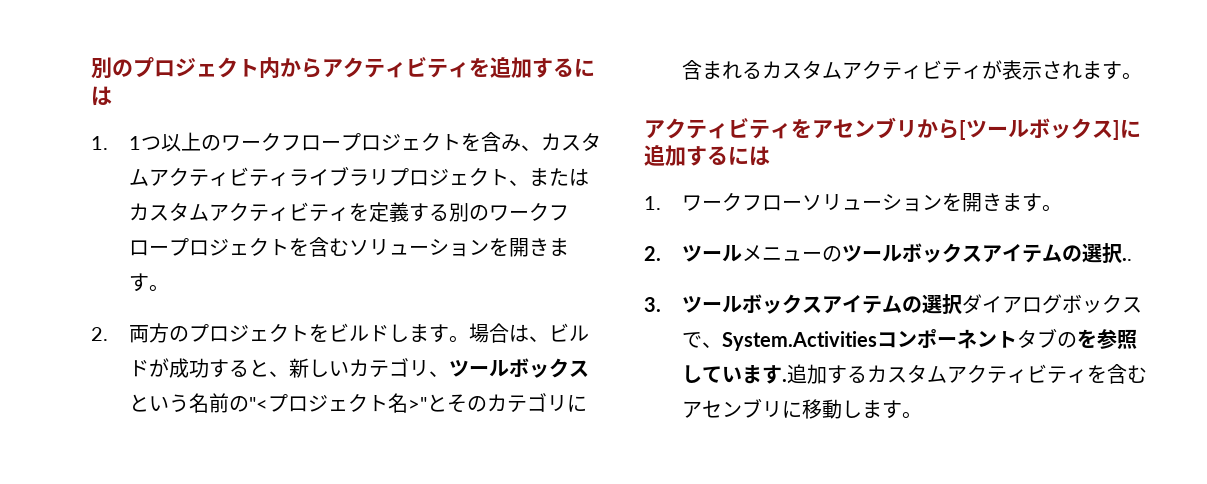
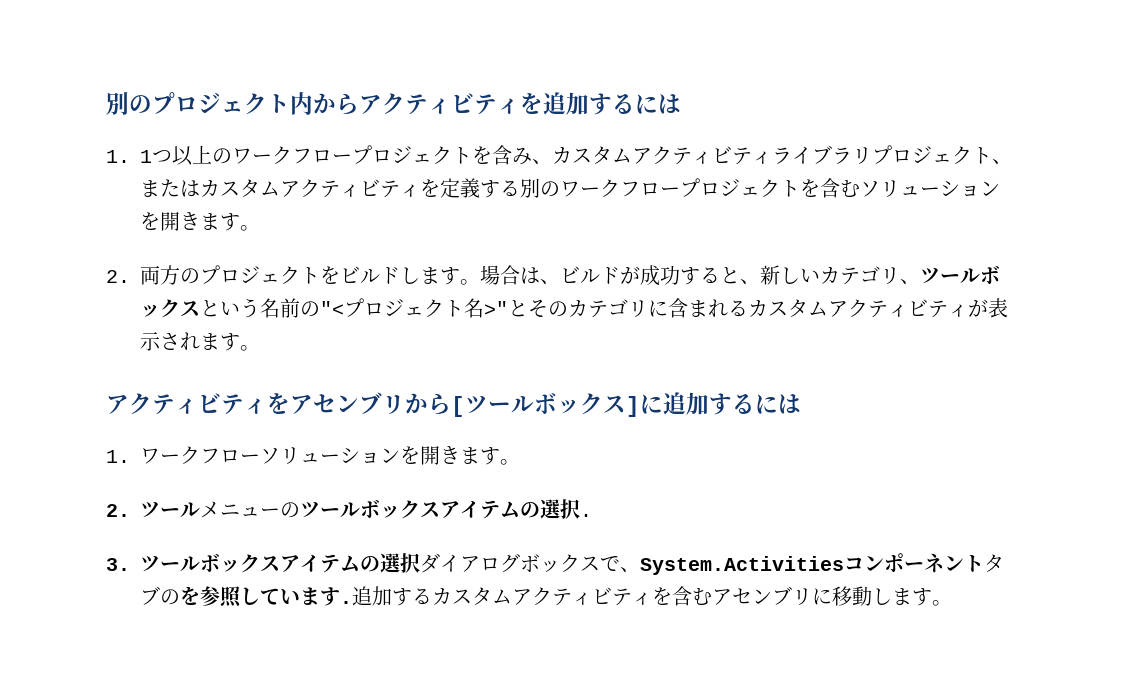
[1122,258,1133,261] .. -> [580,514,592,517] .

